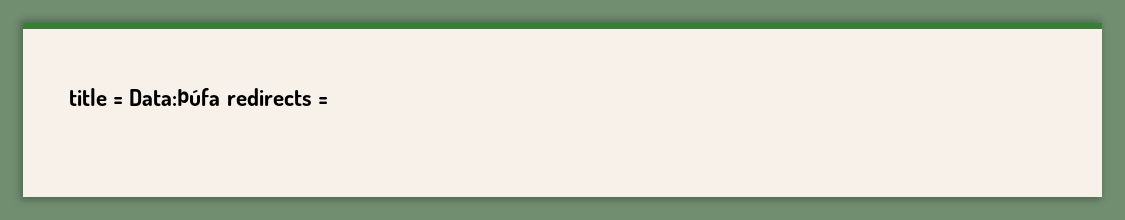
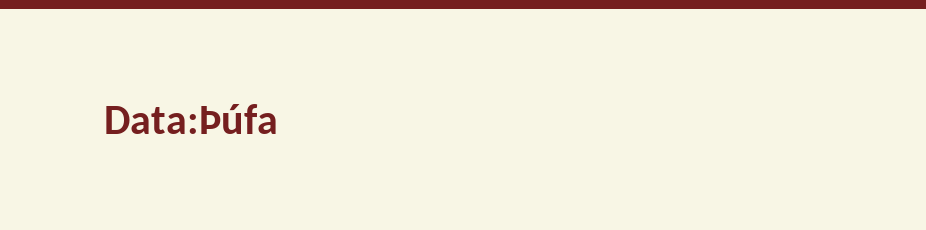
[69,88,328,106] title = Data:Þúfa redirects = -> [104,104,278,134] Data:Þúfa

